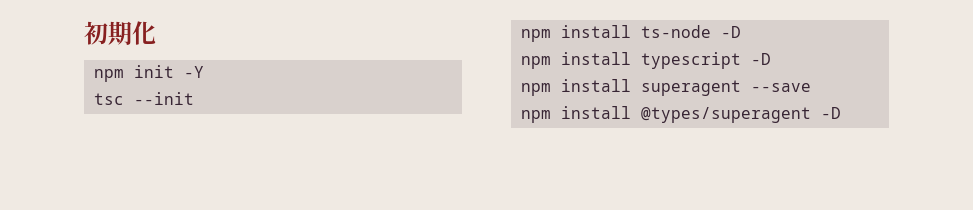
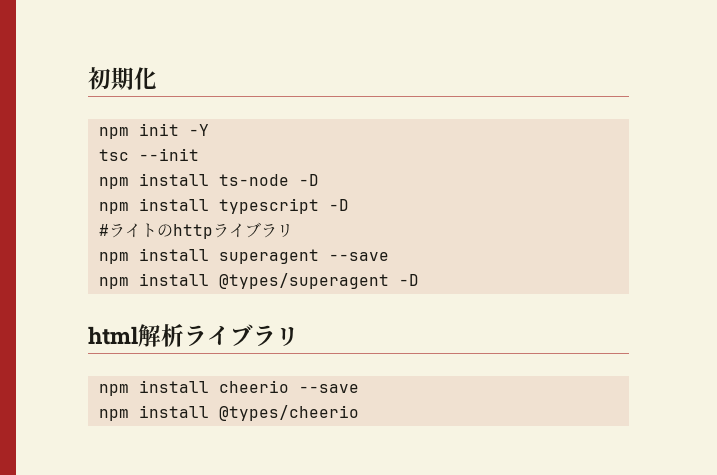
(772, 59) none -> [99,222,294,239] // #ライトのhttpライブラリ
(842, 113) none -> [88,324,299,347] [99,380,360,396] [99,405,360,421] // html解析ライブラリ // npm install cheerio --save // npm install @types/cheerio

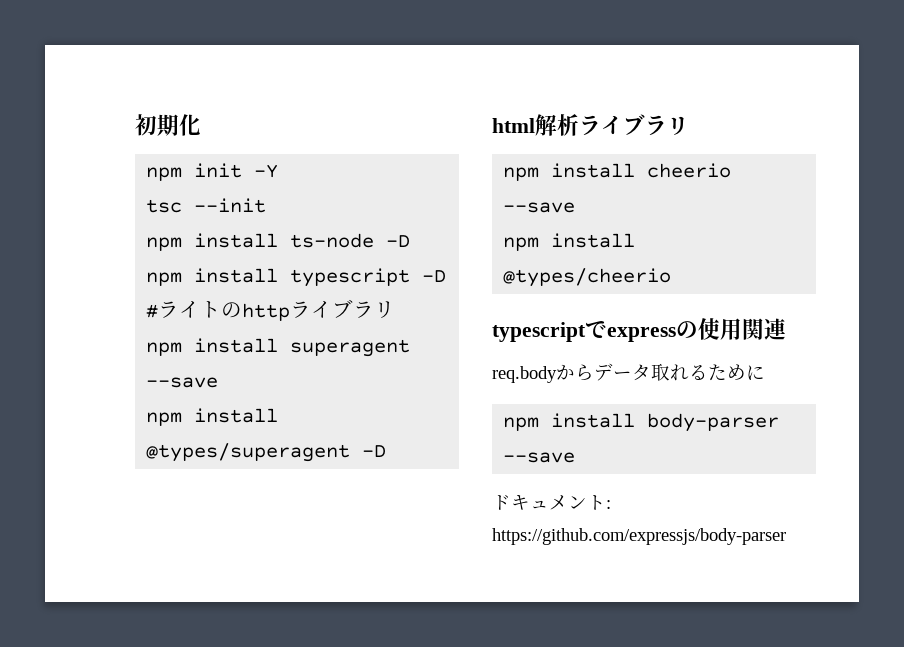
(360, 413) none -> [492,318,786,342] [492,363,765,383] [503,413,780,432] [503,452,576,463] [492,495,611,511] [492,528,786,545] // typescriptでexpressの使用関連 // req.bodyからデータ取れるために // npm install body-parser --save // ドキュメント: https://github.com/expressjs/body-parser

